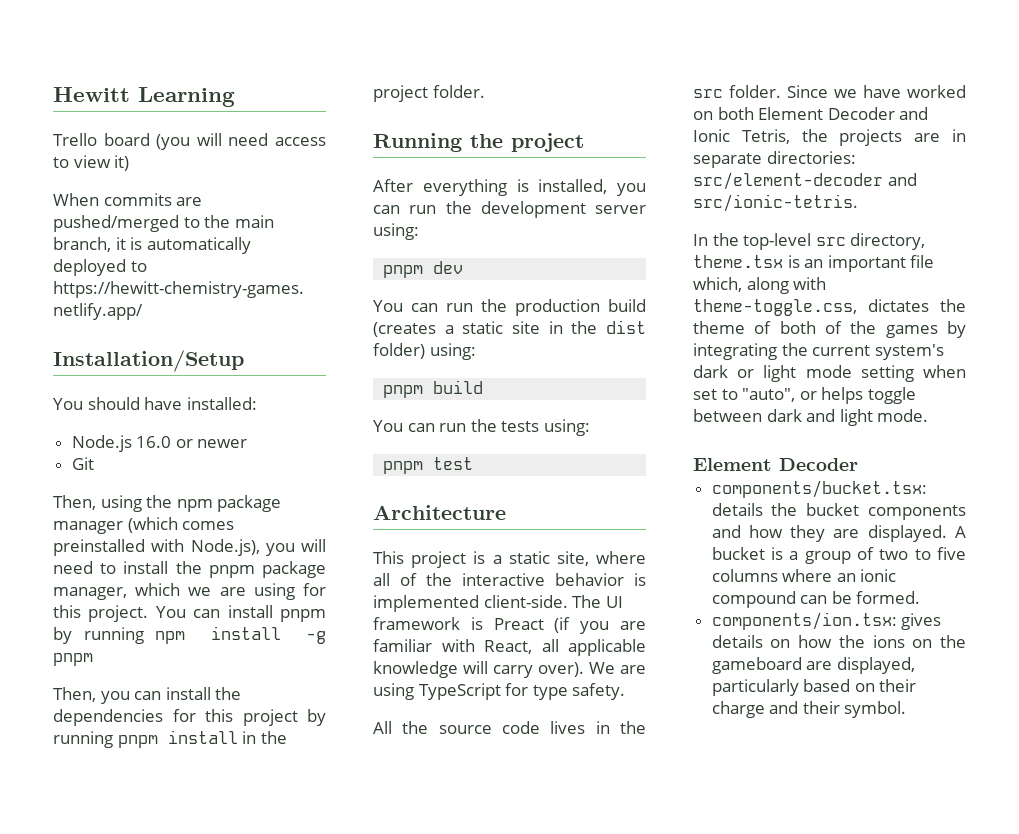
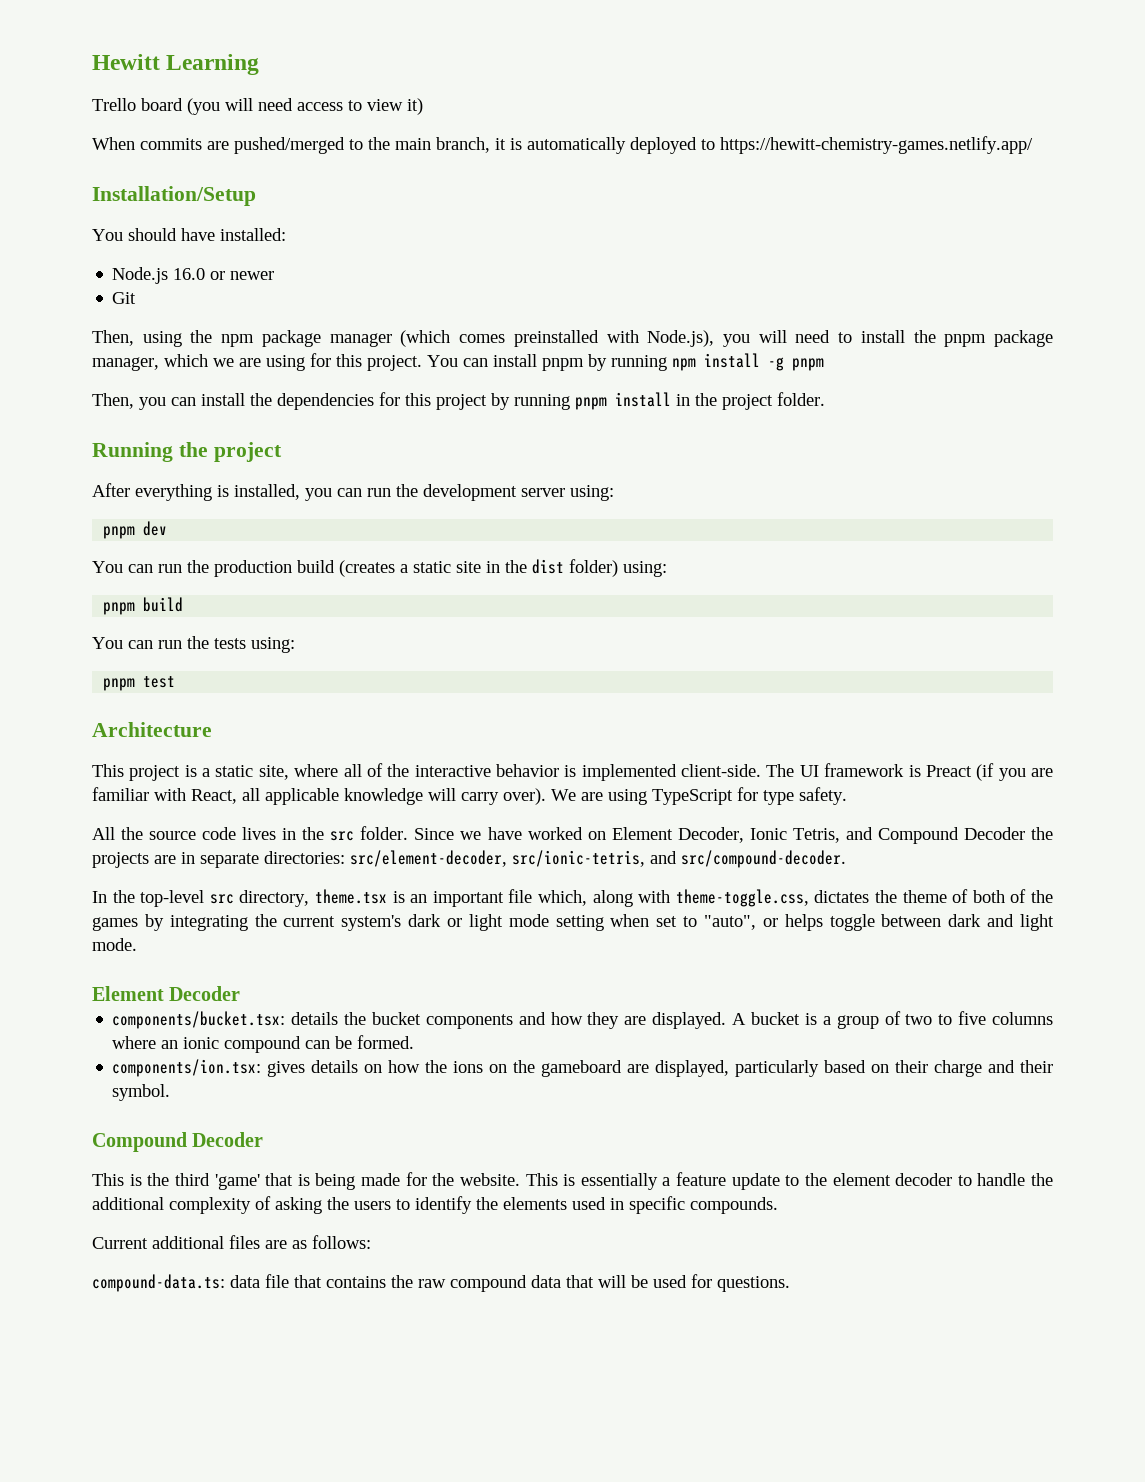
[717,107,929,120] [693,129,790,144] both Element Decoder and Ionic Tetris, -> [611,827,1025,844] Element Decoder, Ionic Tetris, and Compound Decoder
[693,172,917,190] [693,194,858,212] src/element-decoder and src/ionic-tetris. -> [350,850,846,868] src/element-decoder, src/ionic-tetris, and src/compound-decoder.
(907, 709) none -> [92,1132,264,1152] [92,1172,1053,1190] [92,1196,778,1214] [92,1235,371,1249] [92,1274,790,1292] // Compound Decoder // This is the third 'game' that is being made for the website. This is essentially a feature update to the element decoder to handle the additional complexity of asking the users to identify the elements used in specific compounds. // Current additional files are as follows: // compound-data.ts: data file that contains the raw compound data that will be used for questions.

